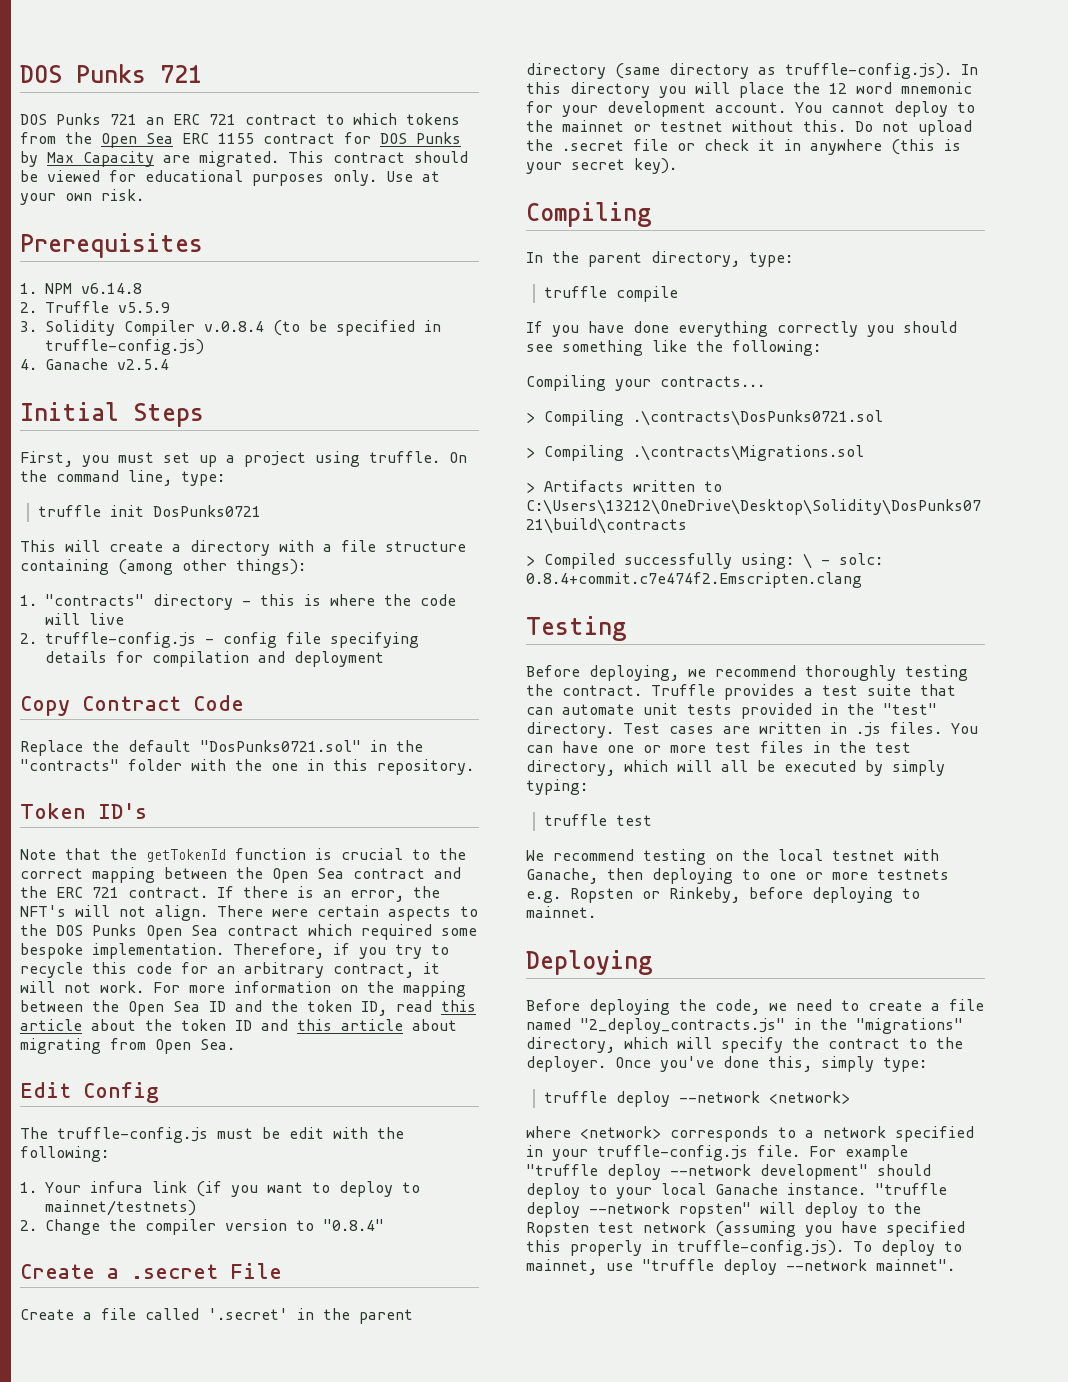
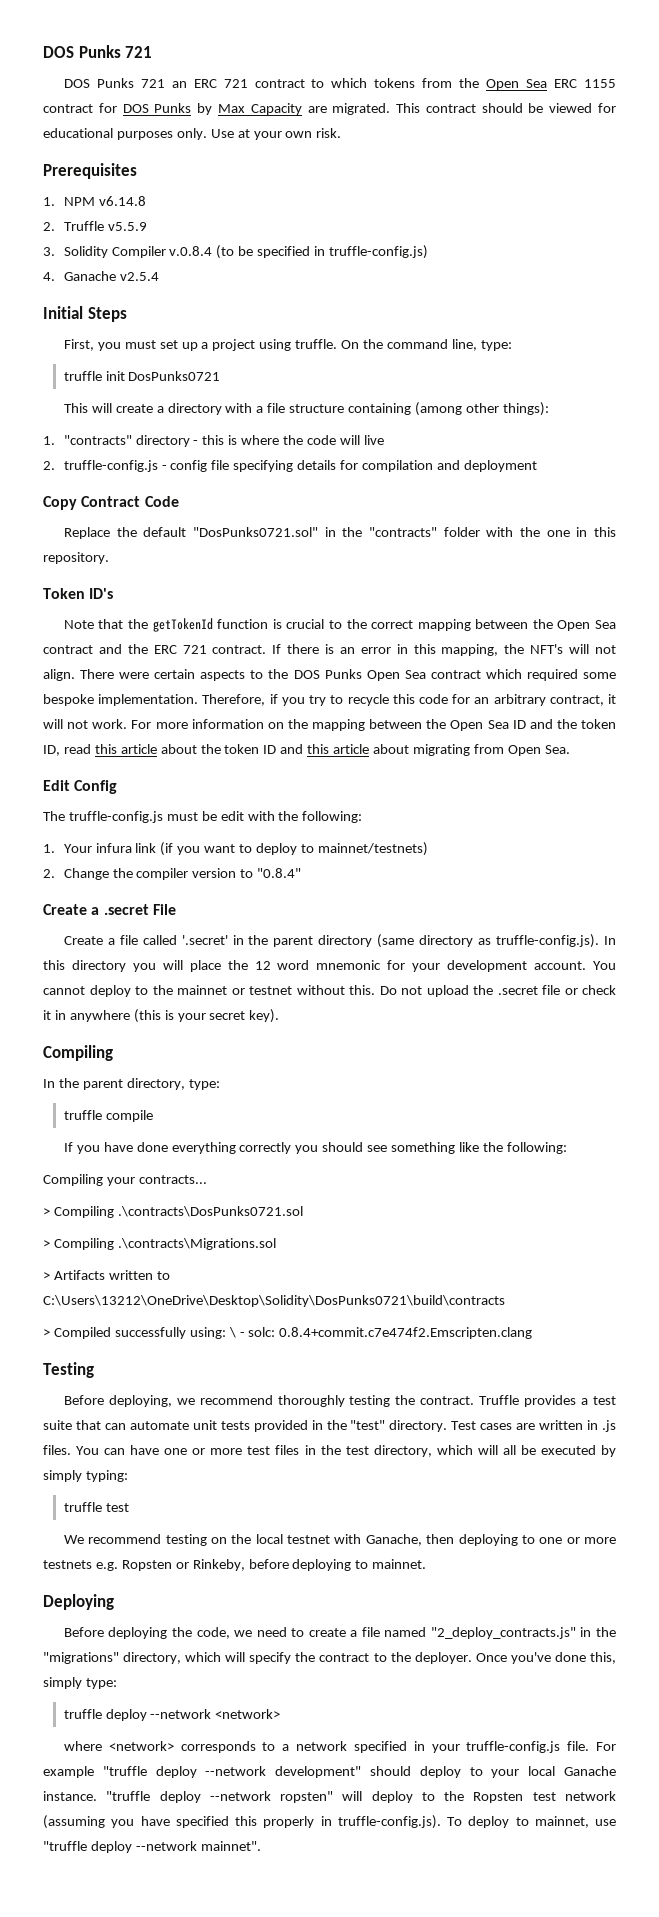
[350,890,404,902] error, -> [360,644,499,656] error in this mapping,

